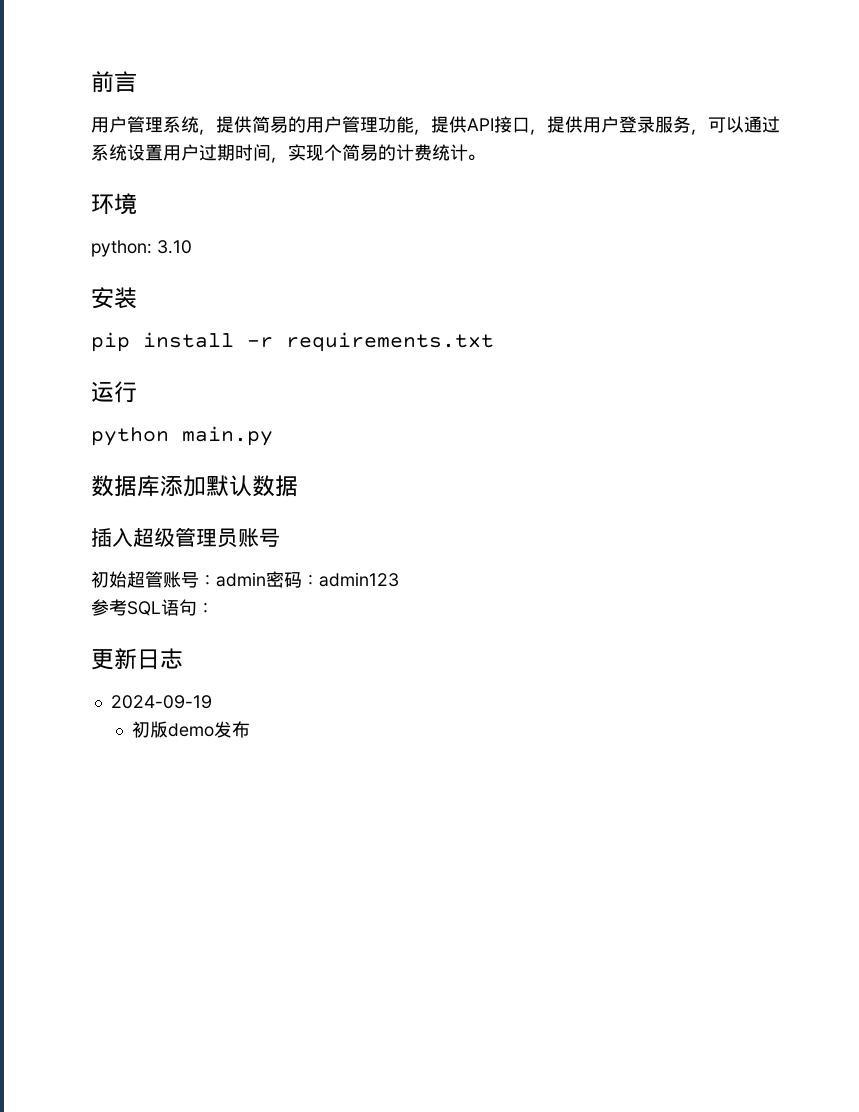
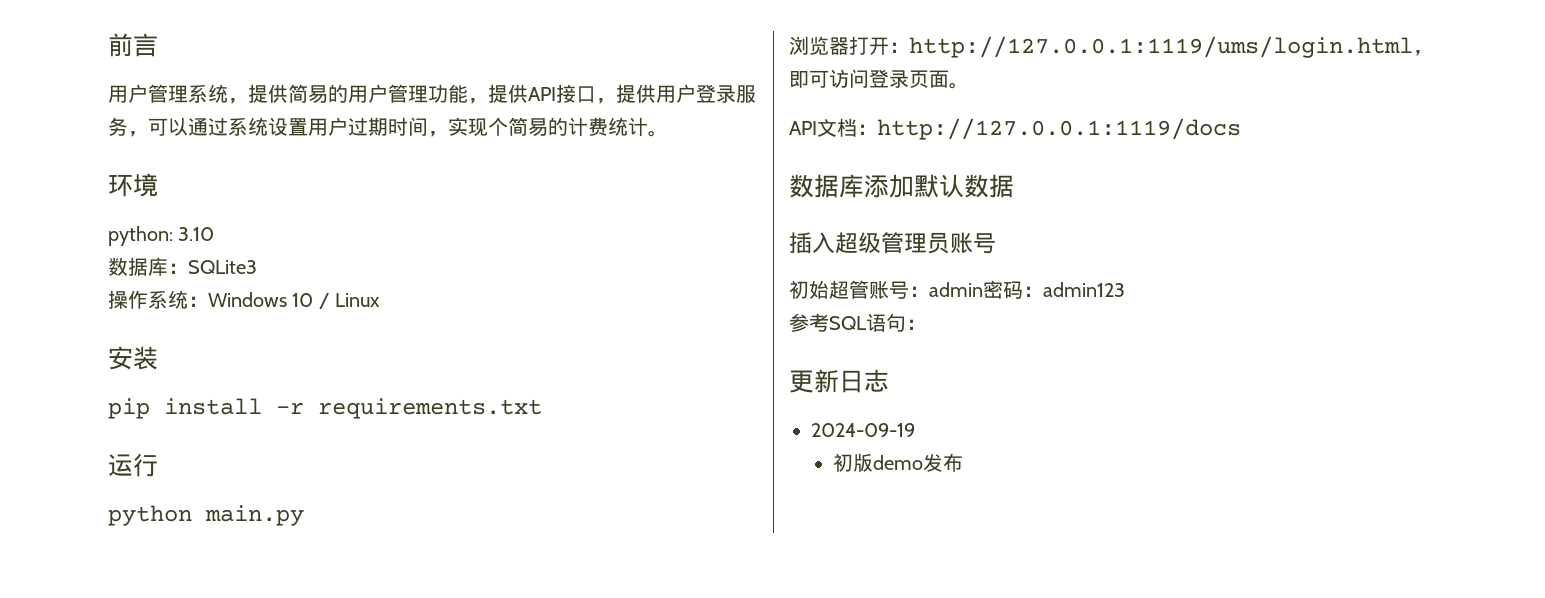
(192, 247) none -> [108,257,257,276] [108,290,381,309] // 数据库：SQLite3 // 操作系统：Windows 10 / Linux
(273, 436) none -> [789,36,1433,58] [789,69,969,89] [789,118,1241,140] // 浏览器打开：http://127.0.0.1:1119/ums/login.html，即可访问登录页面。 // API文档：http://127.0.0.1:1119/docs

